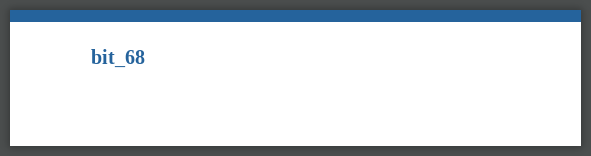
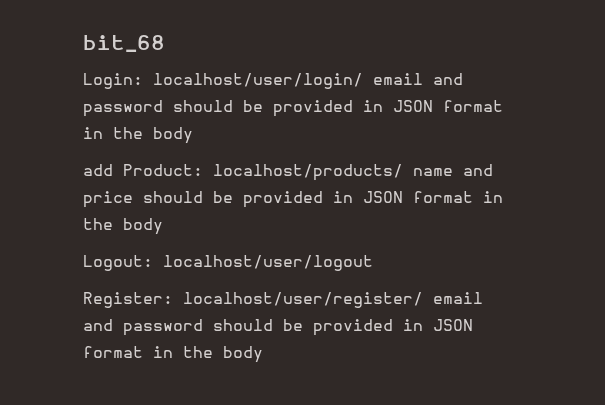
(145, 58) none -> [83,73,463,89] [83,100,503,117] [83,127,193,144] [83,164,493,181] [83,191,503,208] [83,218,163,235] [83,255,373,271] [83,292,483,308] [83,319,473,336] [83,346,263,363] // Login: localhost/user/login/ email and password should be provided in JSON format in the body // add Product: localhost/products/ name and price should be provided in JSON format in the body // Logout: localhost/user/logout // Register: localhost/user/register/ email and password should be provided in JSON format in the body

